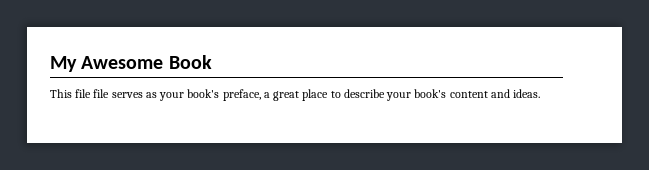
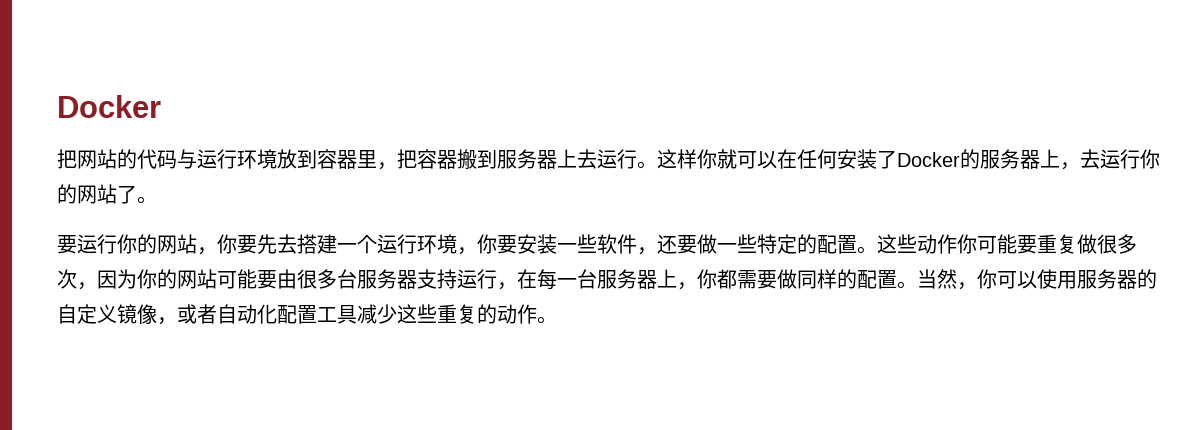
[50,55,212,72] [50,89,541,101] My Awesome Book // This file file serves as your book's preface, a great place to describe your book's content and ideas. -> [57,95,161,118] [57,149,1160,170] [57,184,157,204] [57,234,1137,255] [57,269,1157,290] [57,304,557,325] Docker // 把网站的代码与运行环境放到容器里，把容器搬到服务器上去运行。这样你就可以在任何安装了Docker的服务器上，去运行你的网站了。 // 要运行你的网站，你要先去搭建一个运行环境，你要安装一些软件，还要做一些特定的配置。这些动作你可能要重复做很多次，因为你的网站可能要由很多台服务器支持运行，在每一台服务器上，你都需要做同样的配置。当然，你可以使用服务器的自定义镜像，或者自动化配置工具减少这些重复的动作。

